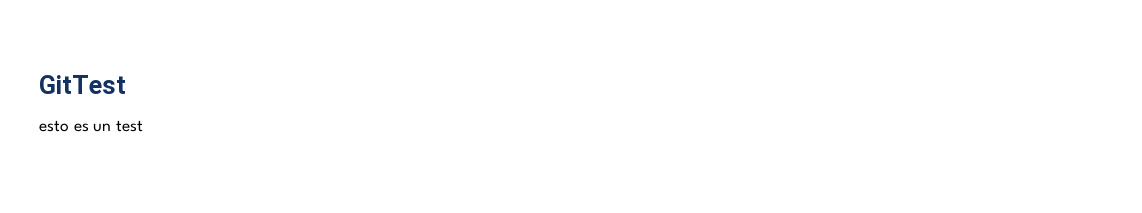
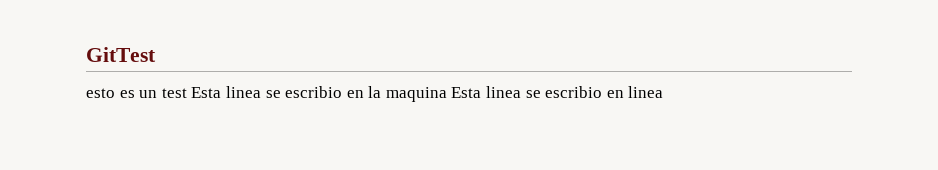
(144, 126) none -> [191,86,664,102] Esta linea se escribio en la maquina Esta linea se escribio en linea

